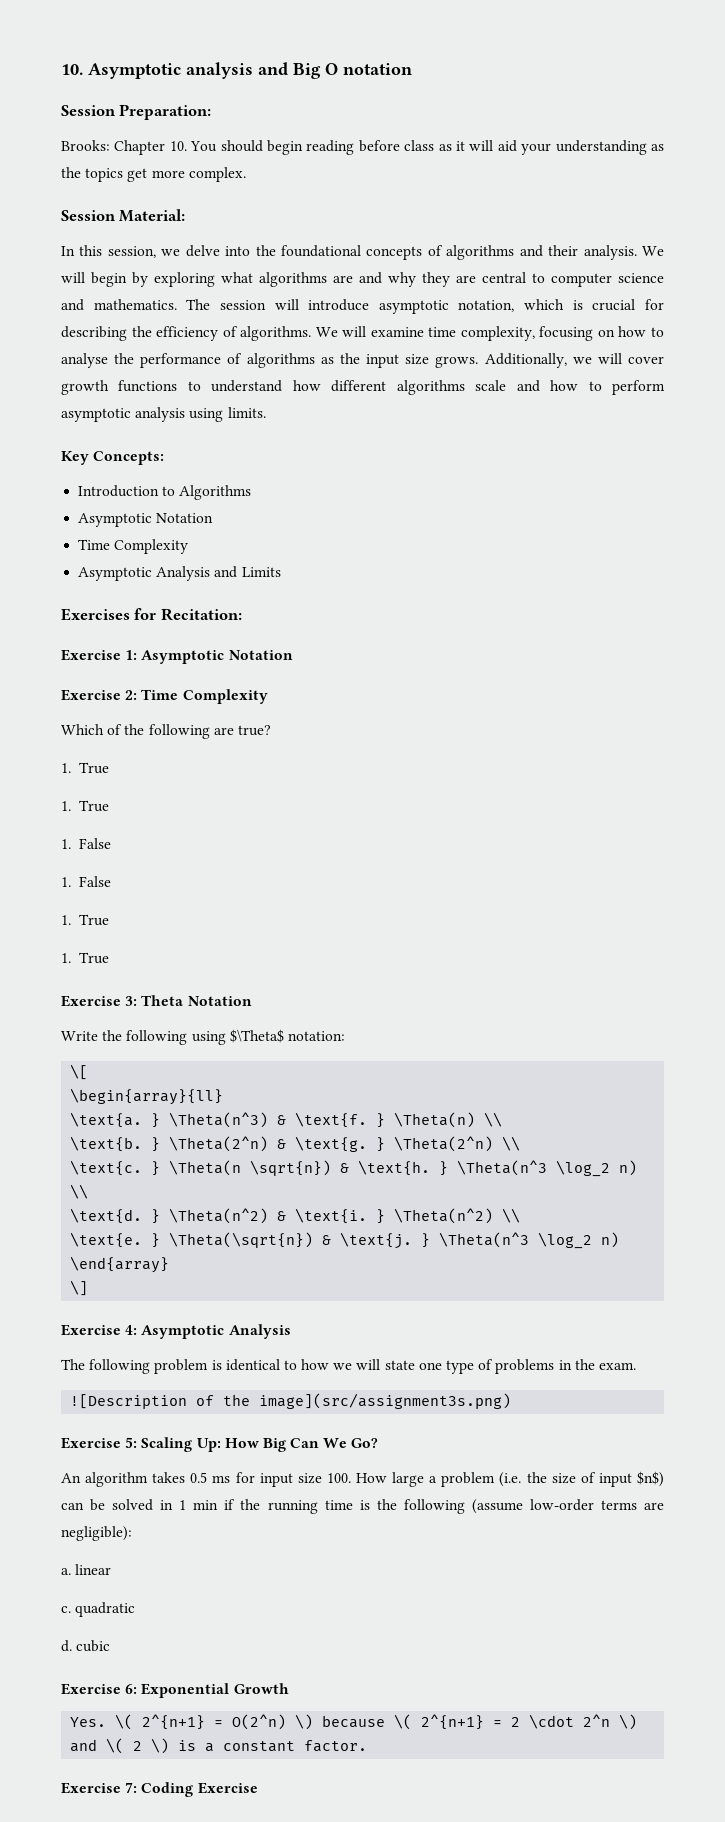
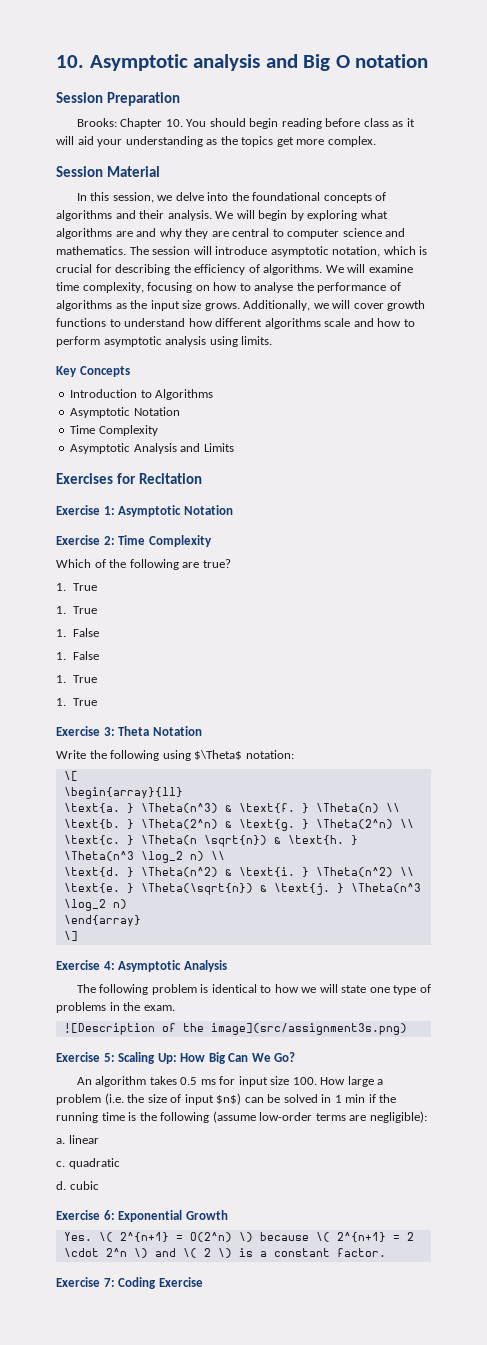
[119,104,212,120] Preparation: -> [107,92,181,106] Preparation
[119,209,186,222] Material: -> [107,166,161,177] Material
[93,451,165,465] Concepts: -> [79,366,130,377] Concepts
[160,608,242,621] Recitation: -> [139,473,203,484] Recitation

